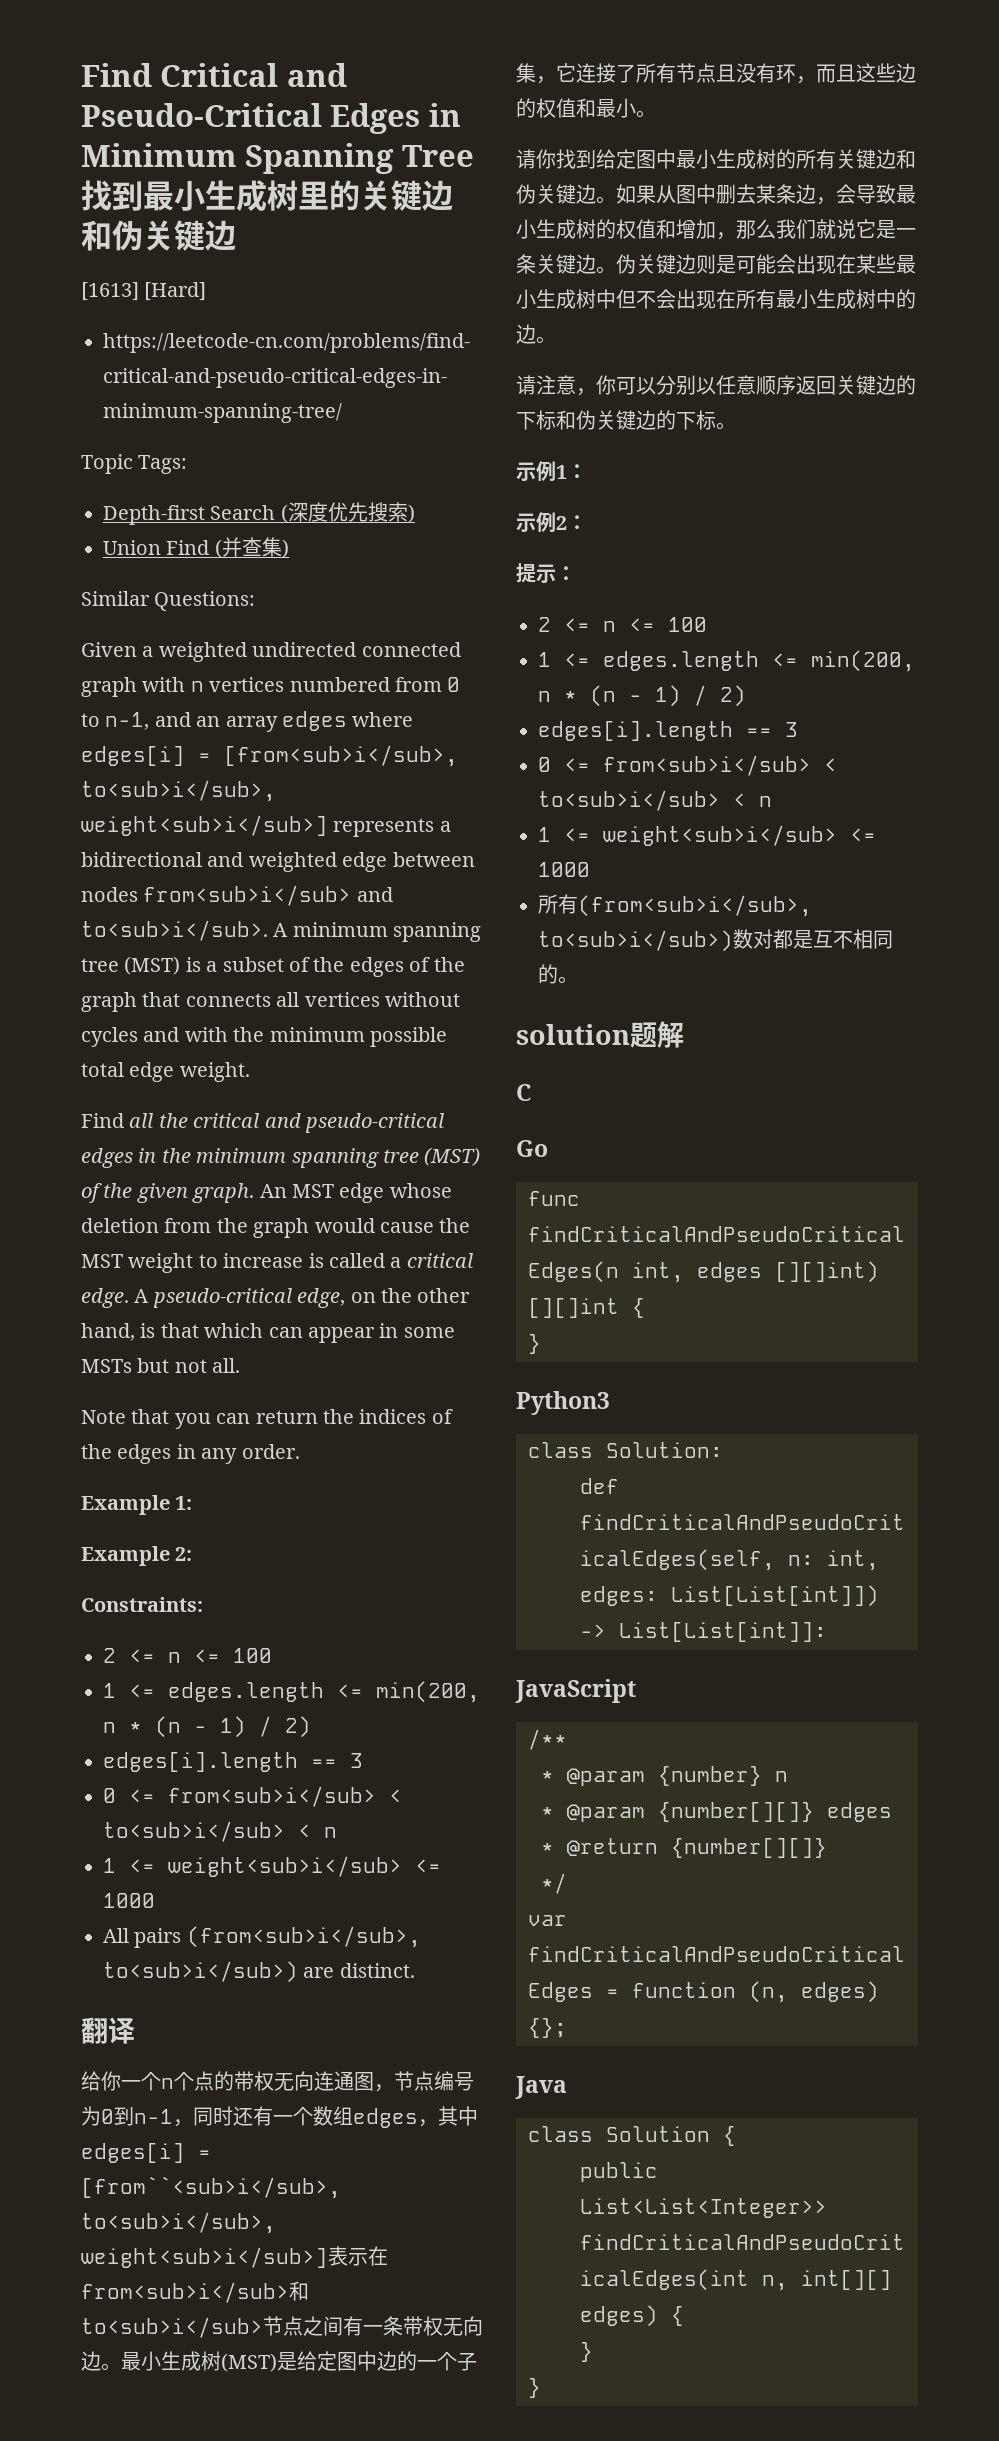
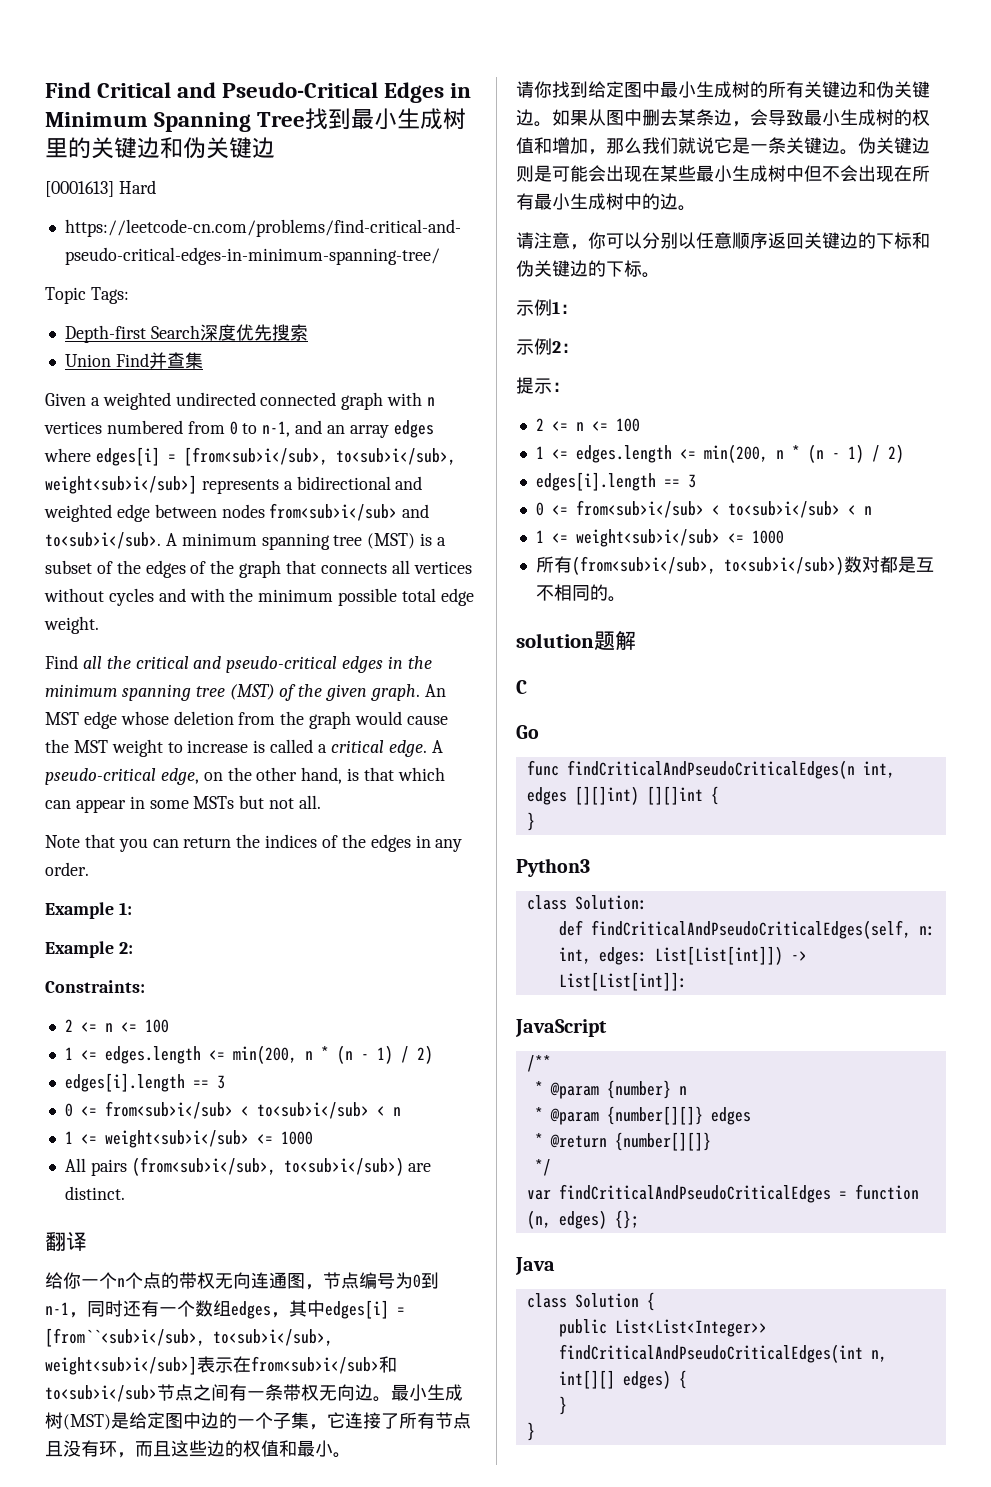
[81,282,207,301] [1613] [Hard] -> [45,180,156,197] [0001613] Hard
[280,504,288,523] ( -> (200, 332) none
[407,504,415,523] ) -> (308, 332) none
[214,539,222,558] ( -> (149, 360) none
[281,539,289,558] [81,591,256,611] ) // Similar Questions: -> (203, 360) none

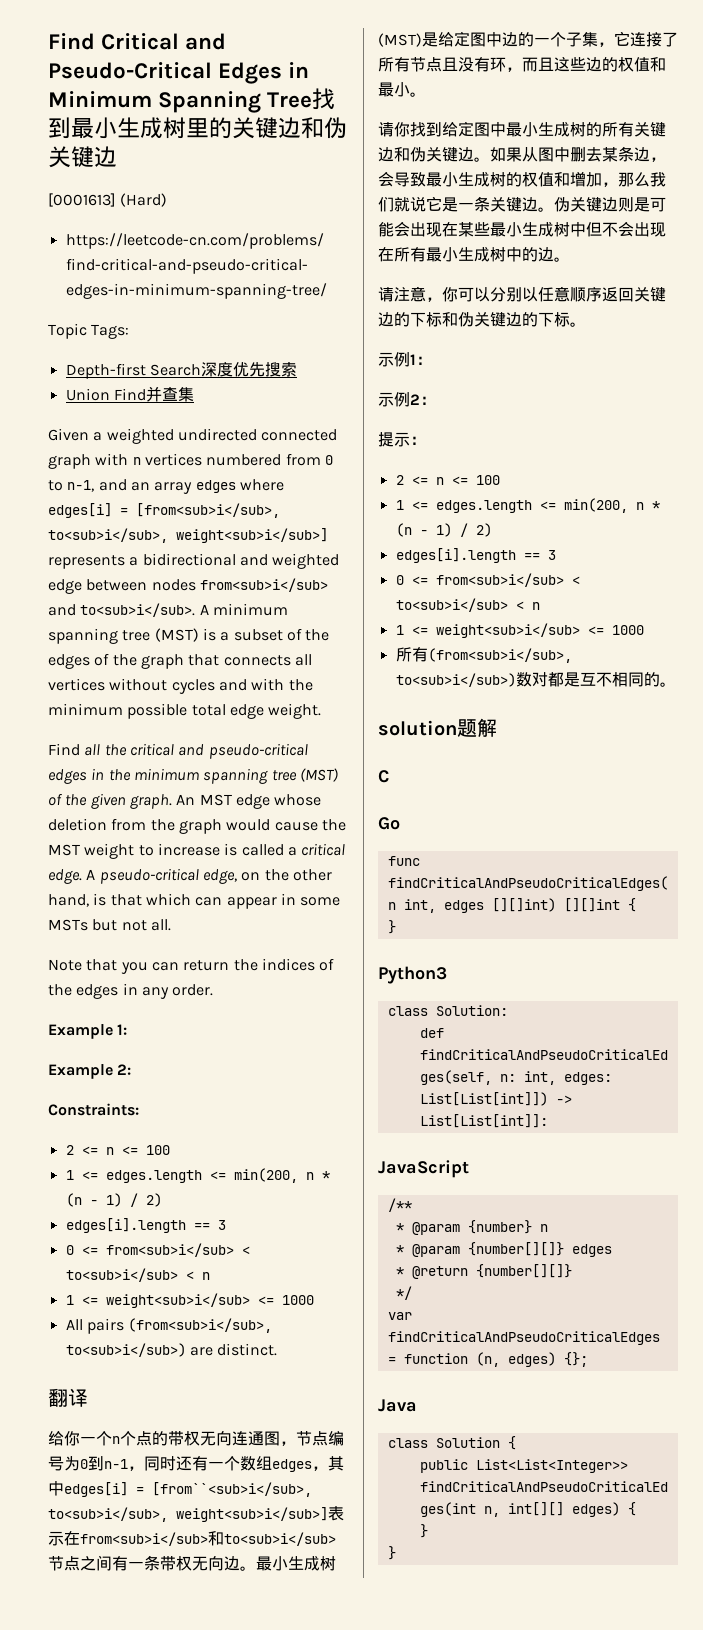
[118,180,156,194] Hard -> [120,193,168,207] (Hard)

